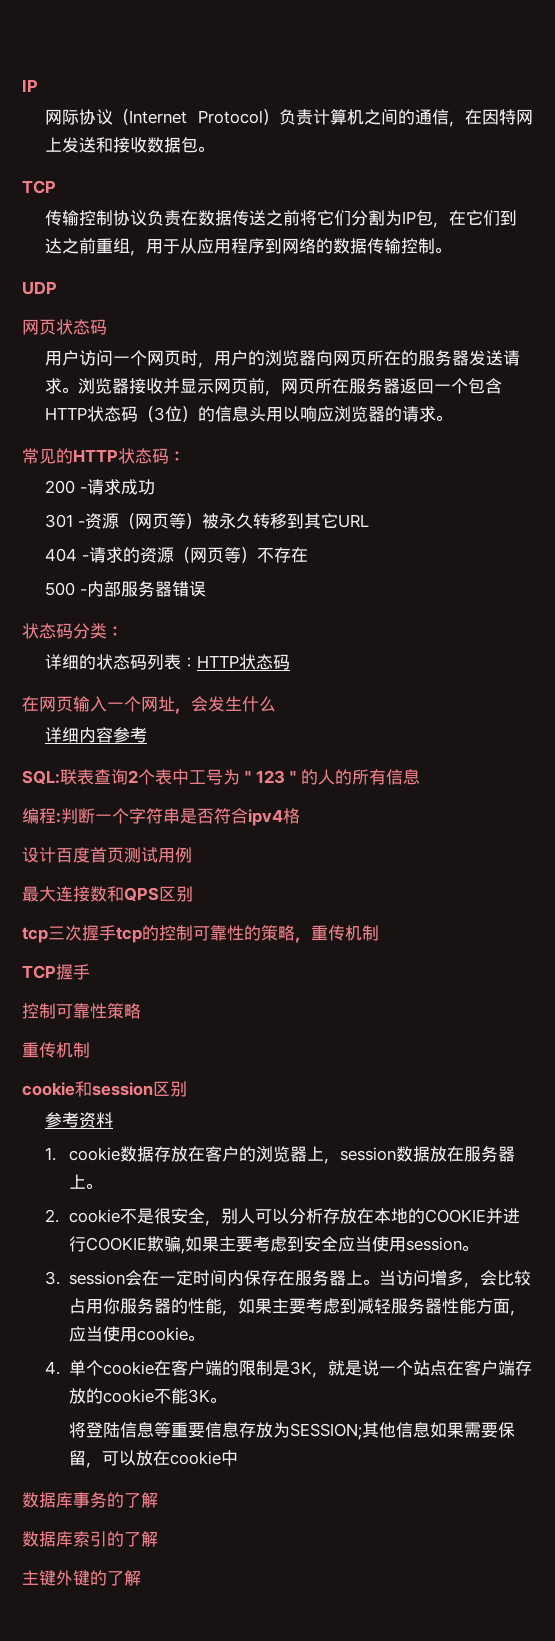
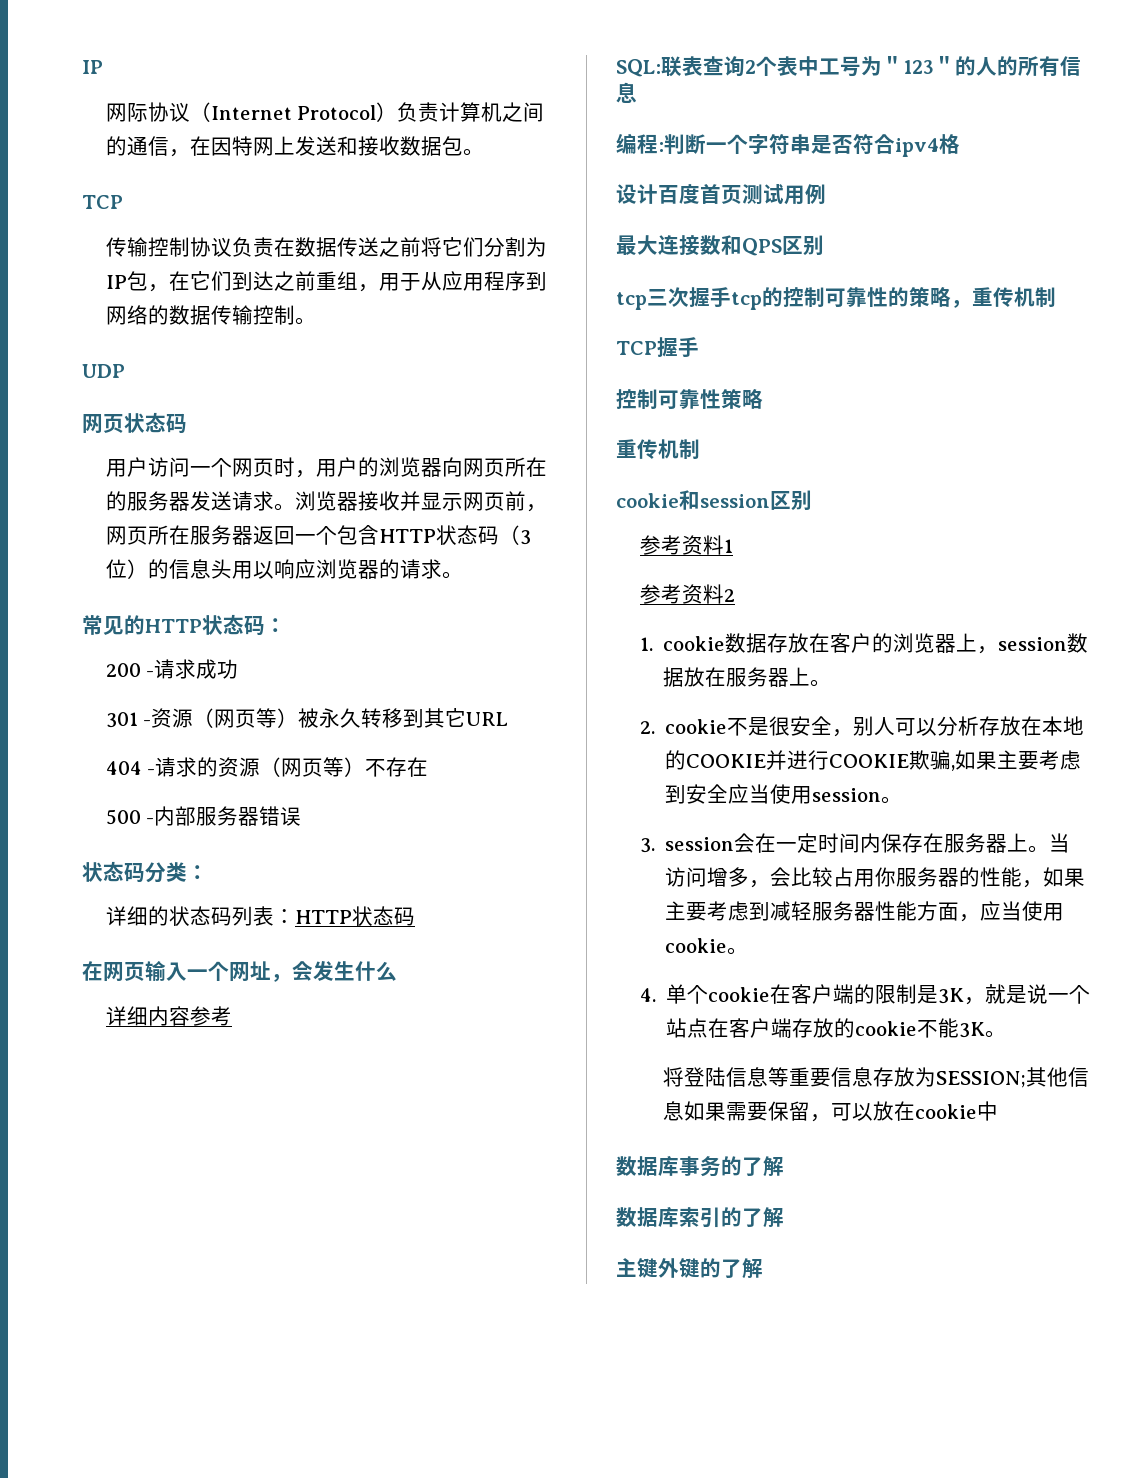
(114, 1120) none -> [723,539,733,553] [639,584,735,604] 1 // 参考资料2

